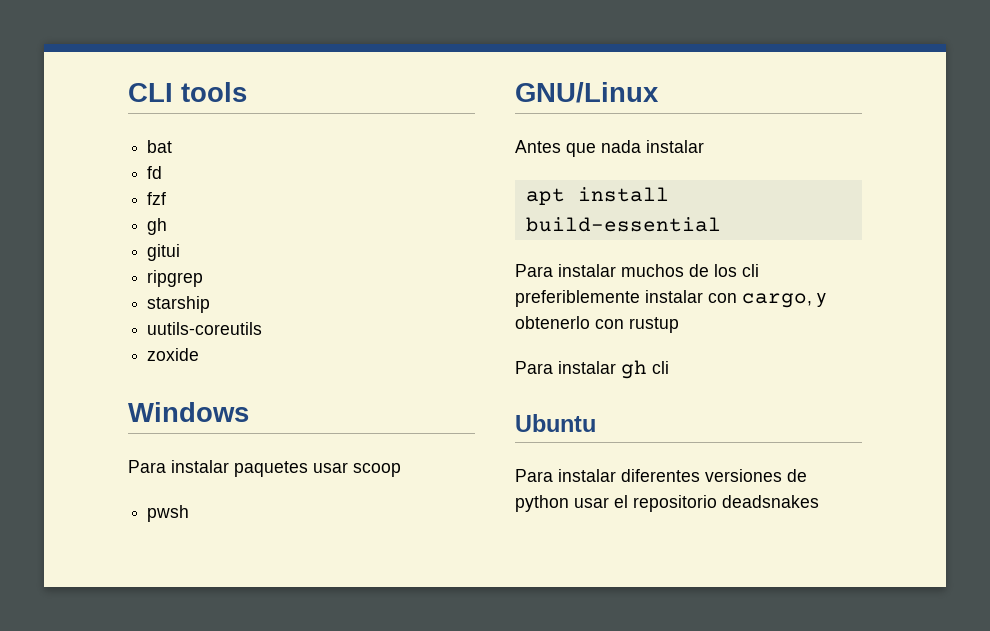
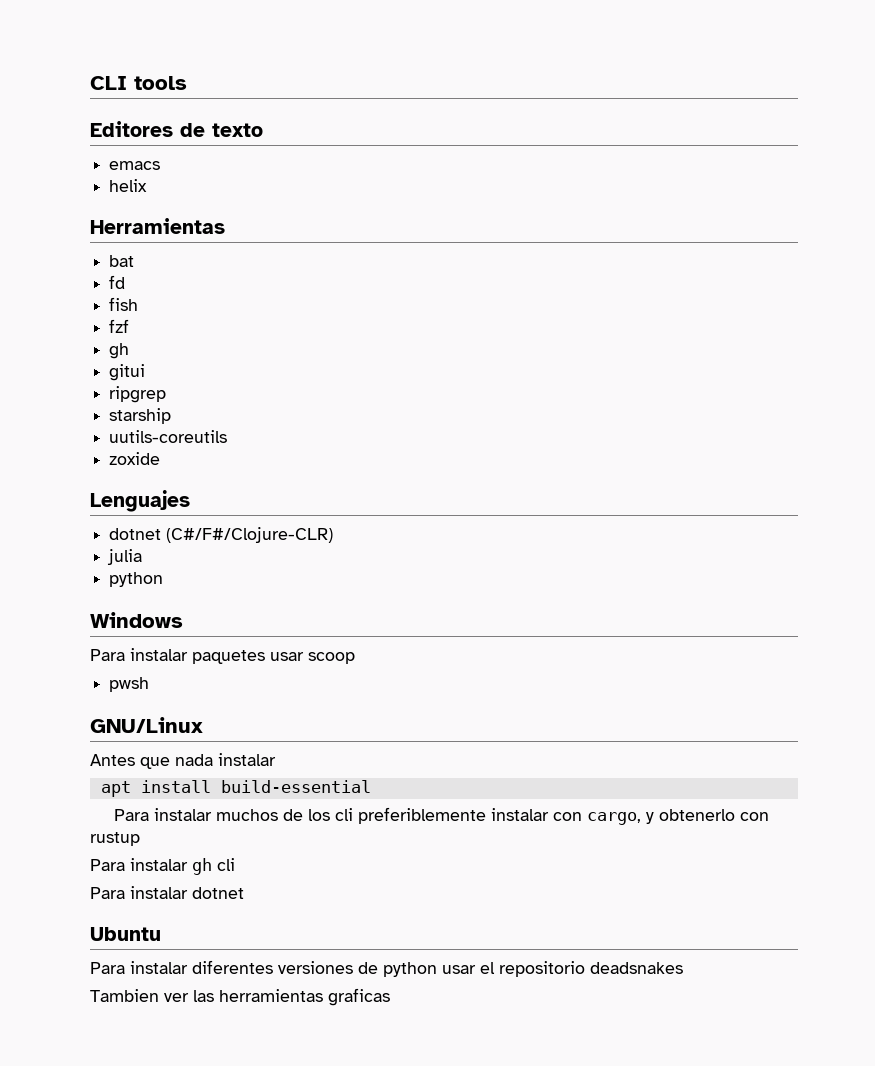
(247, 92) none -> [90,121,263,137] [109,161,161,170] [109,179,148,192] [90,218,225,234] // Editores de texto // emacs // helix // Herramientas
(163, 172) none -> [109,297,139,311] // fish
(200, 354) none -> [90,490,190,512] [109,527,334,543] [107,549,143,565] [109,572,164,587] // Lenguajes // dotnet (C#/F#/Clojure-CLR) // julia // python
(669, 367) none -> [90,886,244,899] // Para instalar dotnet
(819, 501) none -> [90,988,390,1006] // Tambien ver las herramientas graficas

